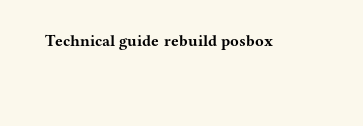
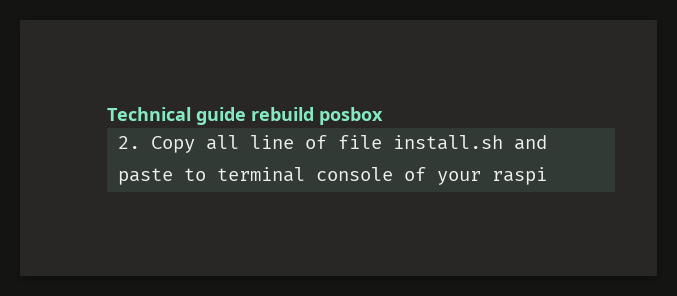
(273, 42) none -> [118,135,548,153] [118,167,548,185] // 2. Copy all line of file install.sh and paste to terminal console of your raspi

